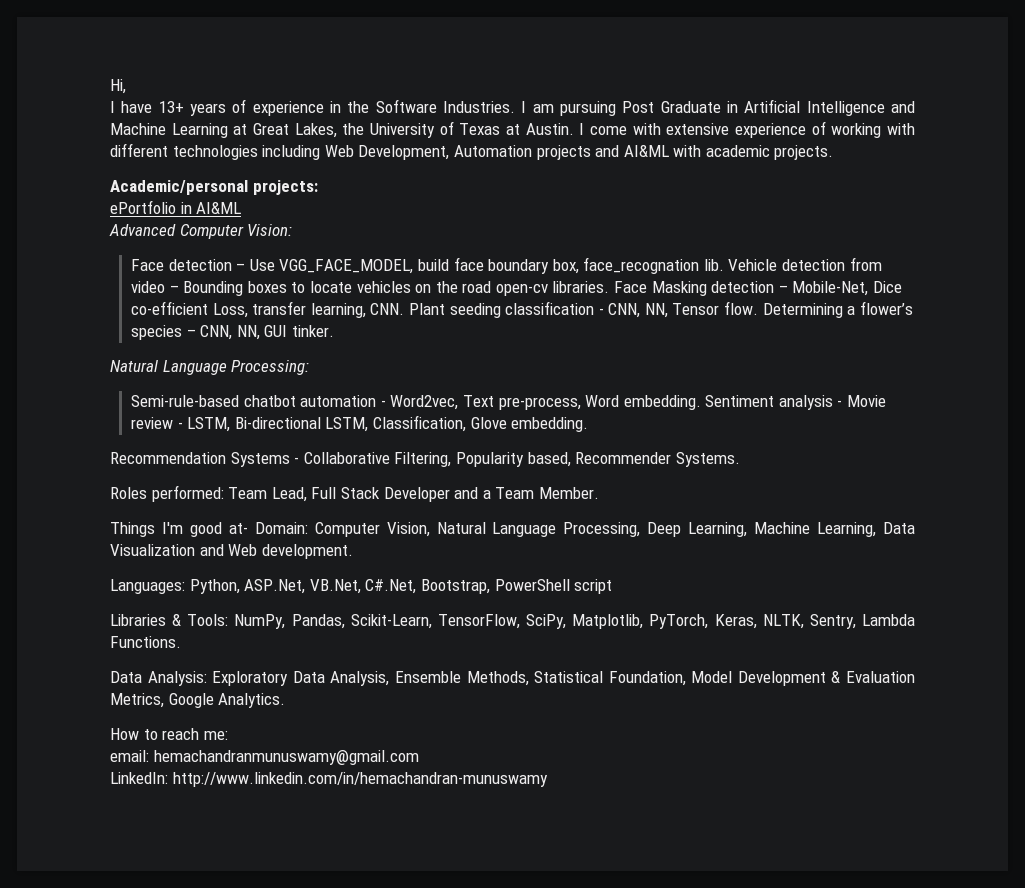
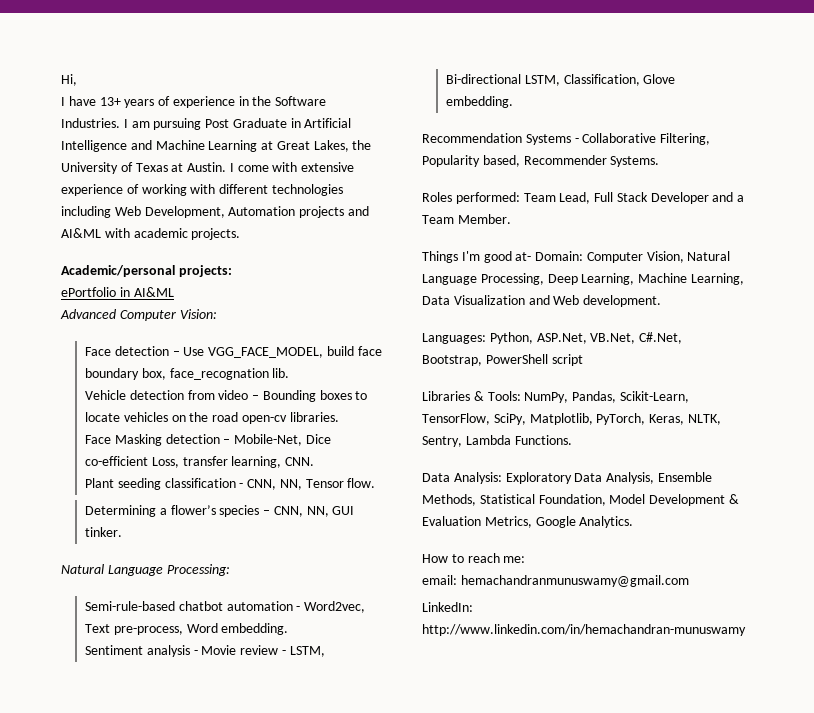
(724, 265) none -> (290, 373) //
(610, 287) none -> (339, 417) //
(405, 309) none -> (315, 461) //
(759, 308) none -> (376, 483) //
(701, 402) none -> (289, 629) //

